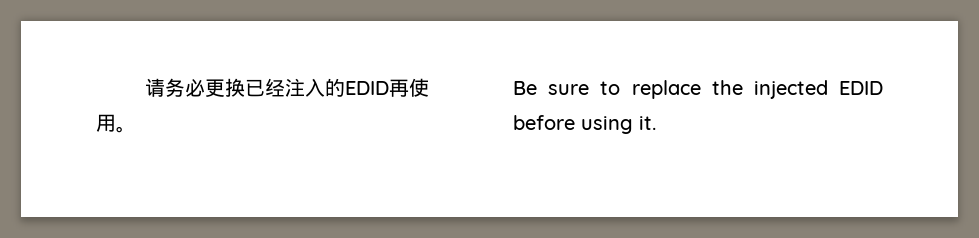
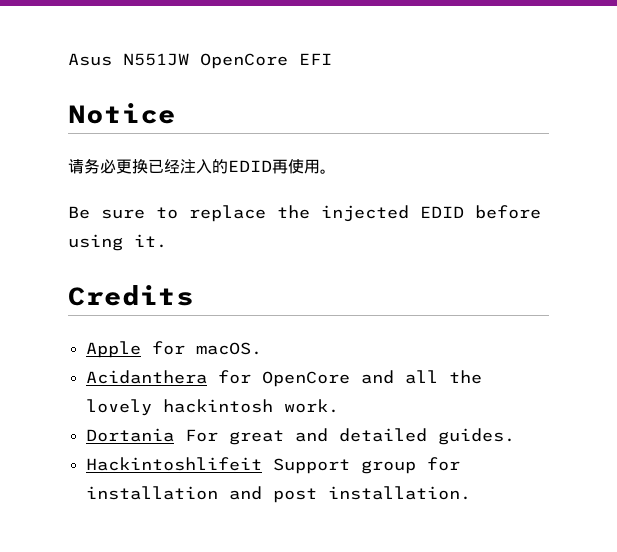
(145, 87) none -> [68,53,332,69] [68,103,176,124] Asus N551JW OpenCore EFI // Notice //
(656, 123) none -> [68,285,194,306] [85,341,262,358] [85,370,482,387] [85,399,339,416] [85,428,515,445] [85,457,460,474] [85,486,471,503] // Credits // Apple for macOS. // Acidanthera for OpenCore and all the lovely hackintosh work. // Dortania For great and detailed guides. // Hackintoshlifeit Support group for installation and post installation.

